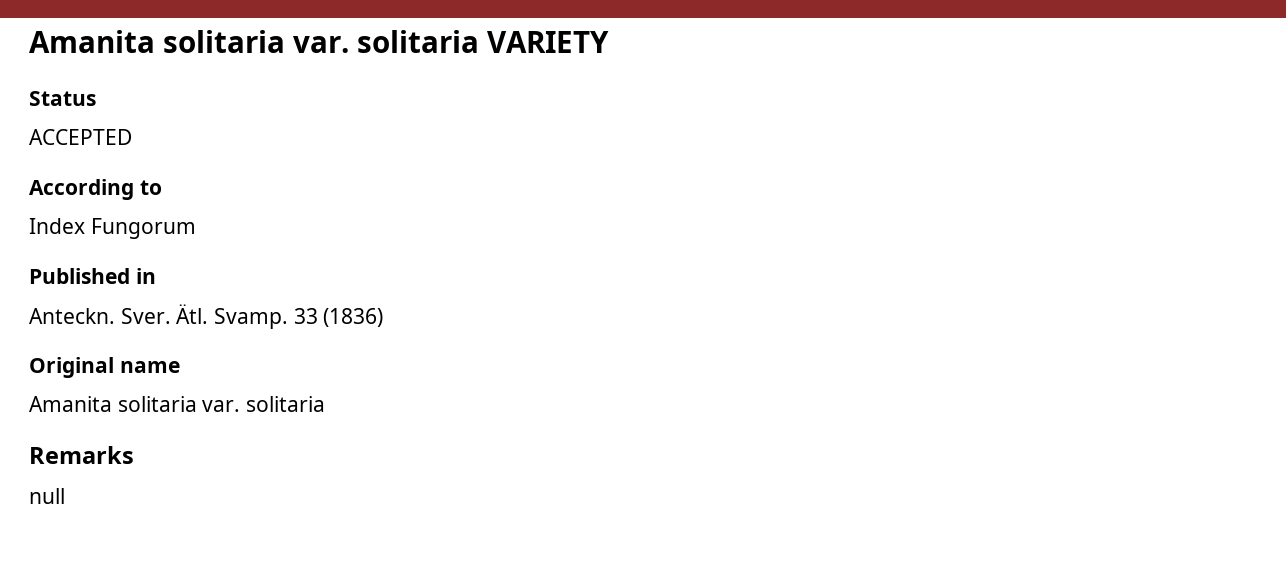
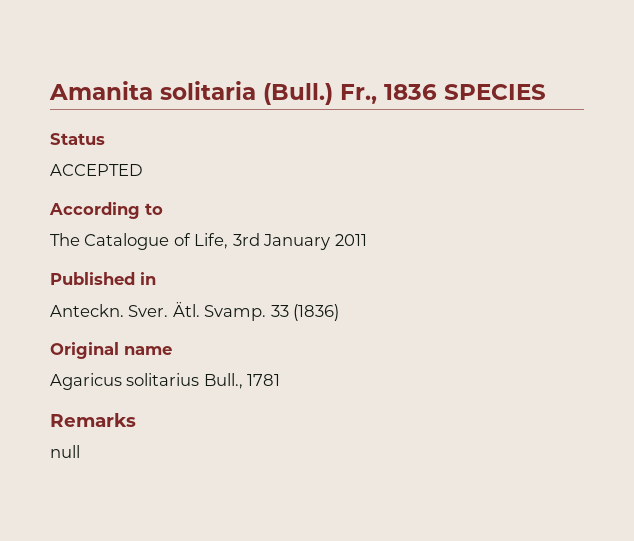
[29,30,609,53] Amanita solitaria var. solitaria VARIETY -> [49,81,546,105] Amanita solitaria (Bull.) Fr., 1836 SPECIES
[29,218,196,239] Index Fungorum -> [50,233,367,250] The Catalogue of Life, 3rd January 2011
[29,396,326,412] Amanita solitaria var. solitaria -> [50,373,281,390] Agaricus solitarius Bull., 1781

